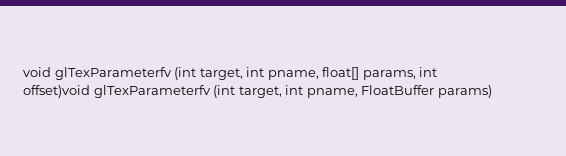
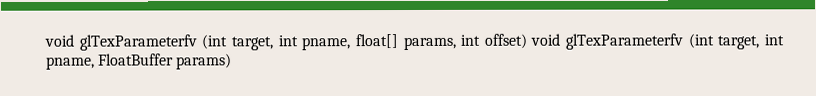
[23,85,90,98] offset)void -> [483,33,561,49] offset) void

